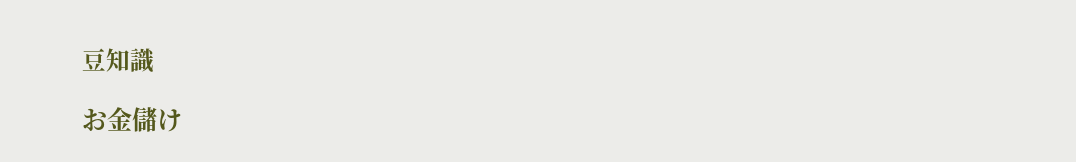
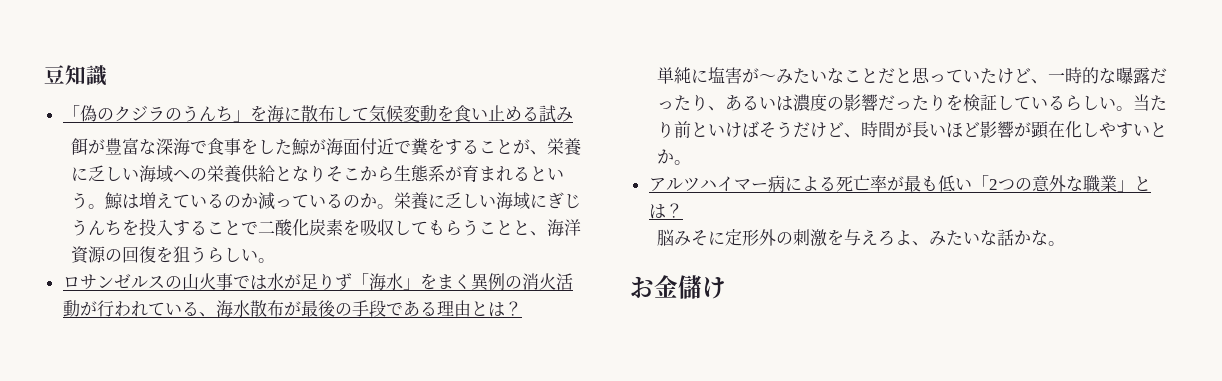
(155, 60) none -> [62,105,573,123] [71,138,582,156] [71,165,565,183] [71,192,582,210] [71,218,582,237] [71,246,276,264] [62,273,573,291] [62,300,522,318] [657,67,1168,84] [657,94,1168,111] [657,121,1168,139] [657,149,692,165] [648,175,1151,193] [648,203,683,219] [657,229,1066,247] // 「偽のクジラのうんち」を海に散布して気候変動を食い止める試み // 餌が豊富な深海で食事をした鯨が海面付近で糞をすることが、栄養に乏しい海域への栄養供給となりそこから生態系が育まれるという。鯨は増えているのか減っているのか。栄養に乏しい海域にぎじうんちを投入することで二酸化炭素を吸収してもらうことと、海洋資源の回復を狙うらしい。 // ロサンゼルスの山火事では水が足りず「海水」をまく異例の消火活動が行われている、海水散布が最後の手段である理由とは？ // 単純に塩害が〜みたいなことだと思っていたけど、一時的な曝露だったり、あるいは濃度の影響だったりを検証しているらしい。当たり前といけばそうだけど、時間が長いほど影響が顕在化しやすいとか。 // アルツハイマー病による死亡率が最も低い「2つの意外な職業」とは？ // 脳みそに定形外の刺激を与えろよ、みたいな話かな。

